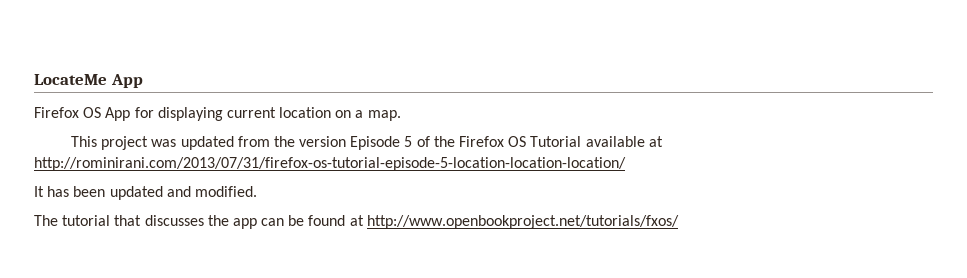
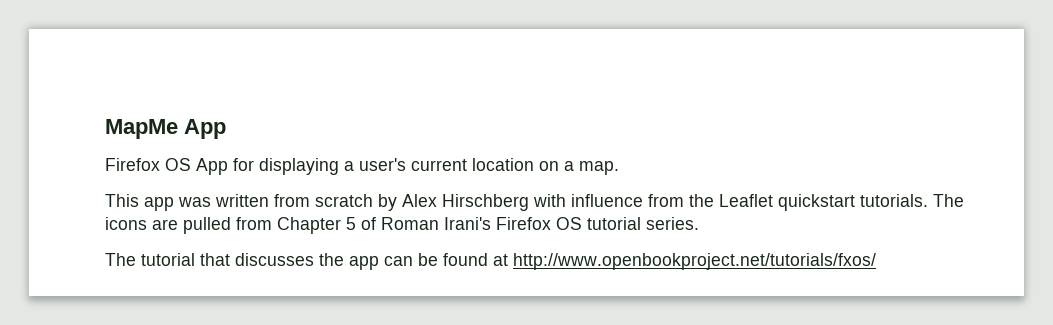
[34,74,107,85] LocateMe -> [105,119,178,139] MapMe
(223, 114) none -> [344,158,406,171] a user's
[101,136,663,150] [34,157,626,171] [34,186,257,200] project was updated from the version Episode 5 of the Firefox OS Tutorial available at http://rominirani.com/2013/07/31/firefox-os-tutorial-episode-5-location-location-location/ // It has been updated and modified. -> [144,194,964,211] [105,217,699,234] app was written from scratch by Alex Hirschberg with influence from the Leaflet quickstart tutorials. The icons are pulled from Chapter 5 of Roman Irani's Firefox OS tutorial series.

